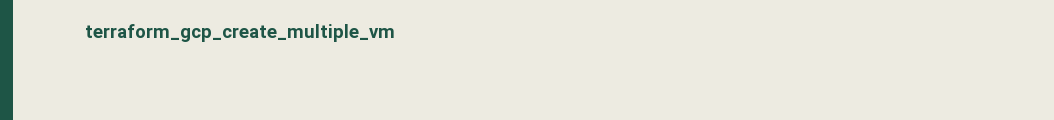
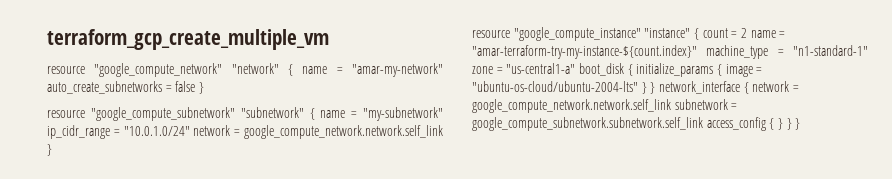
(395, 33) none -> [47,63,443,77] [47,81,204,94] [47,107,443,121] [47,125,443,139] [47,144,52,156] [472,27,786,41] [472,45,868,59] [472,63,763,77] [472,81,799,94] [472,99,738,113] [472,117,801,131] // resource "google_compute_network" "network" { name = "amar-my-network" auto_create_subnetworks = false } // resource "google_compute_subnetwork" "subnetwork" { name = "my-subnetwork" ip_cidr_range = "10.0.1.0/24" network = google_compute_network.network.self_link } // resource "google_compute_instance" "instance" { count = 2 name = "amar-terraform-try-my-instance-${count.index}" machine_type = "n1-standard-1" zone = "us-central1-a" boot_disk { initialize_params { image = "ubuntu-os-cloud/ubuntu-2004-lts" } } network_interface { network = google_compute_network.network.self_link subnetwork = google_compute_subnetwork.subnetwork.self_link access_config { } } }

